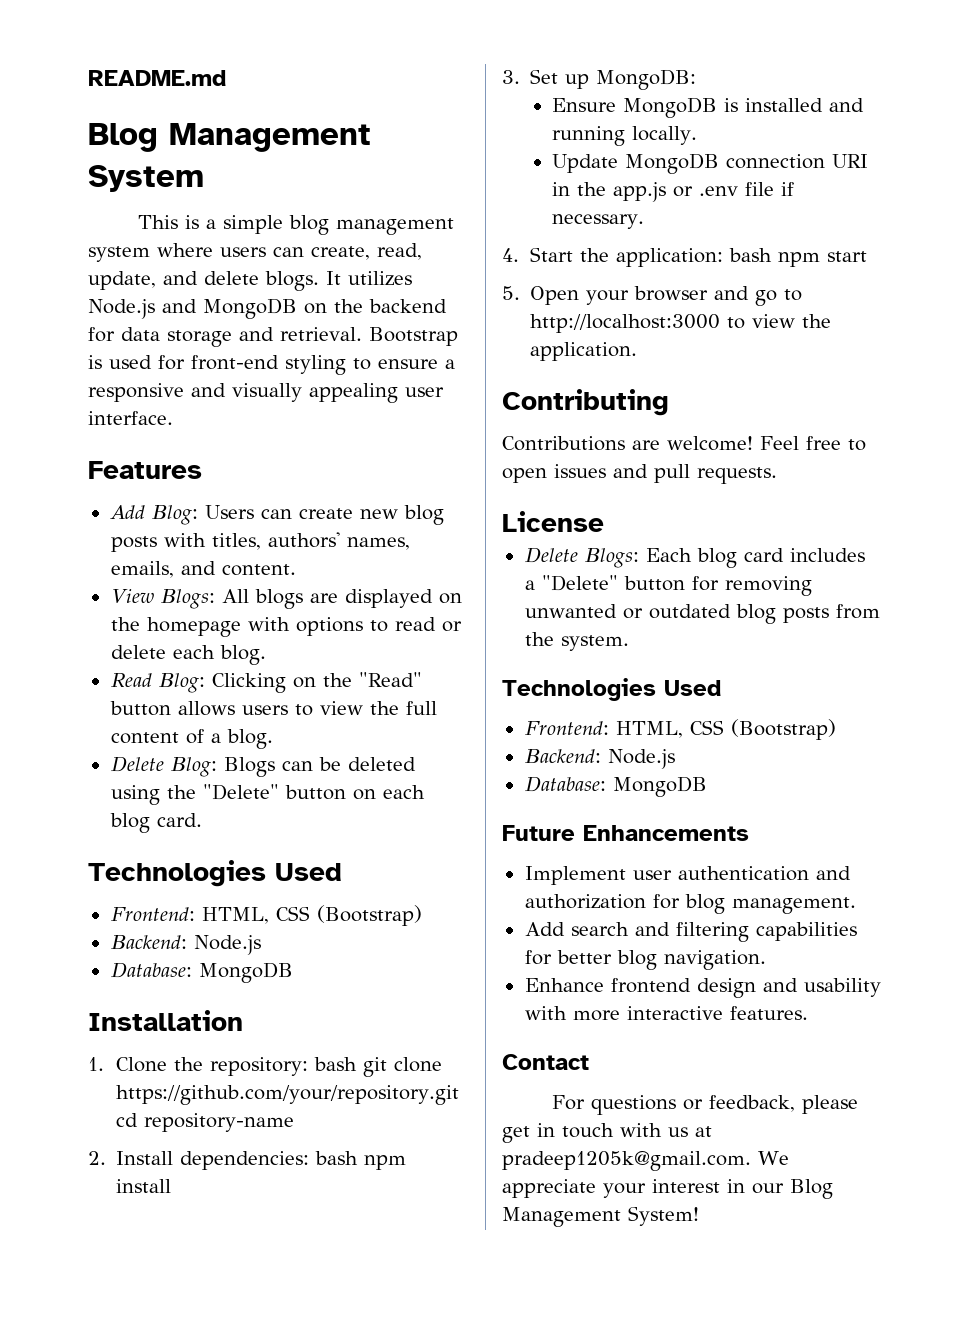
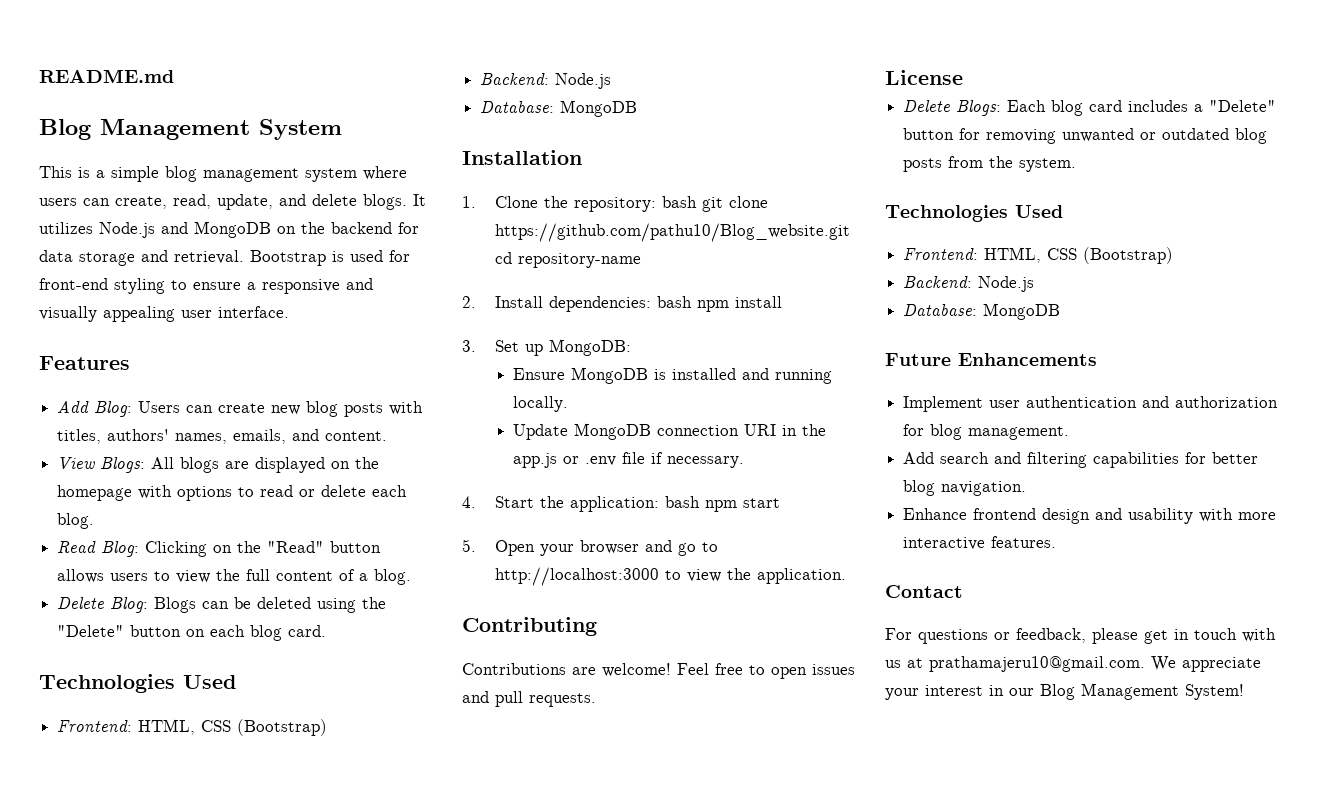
[115,1085,459,1105] https://github.com/your/repository.git -> [494,223,850,242] https://github.com/pathu10/Blog_website.git
[502,1151,751,1171] pradeep1205k@gmail.com. -> [929,656,1145,672] prathamajeru10@gmail.com.

